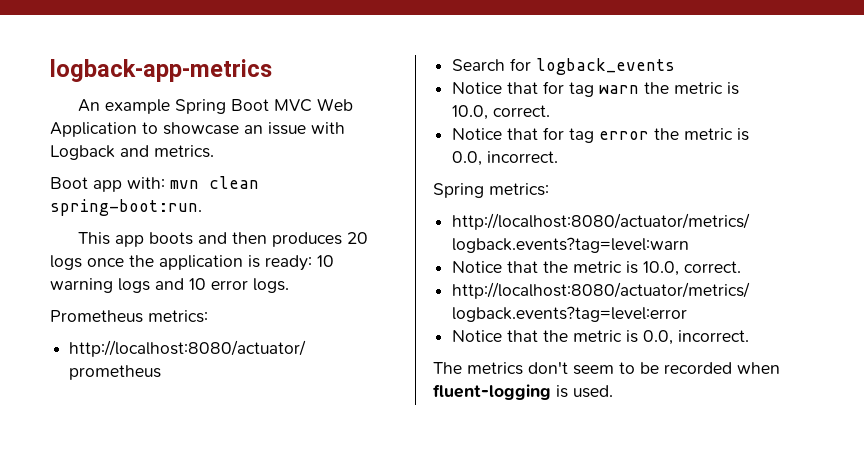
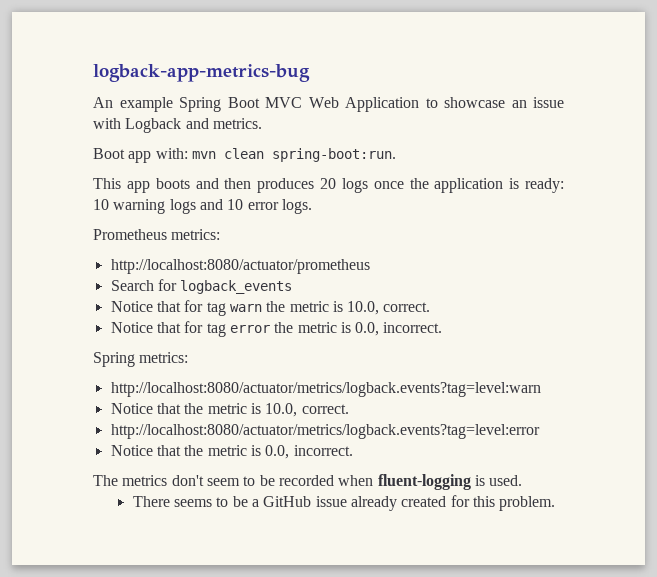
[50,59,272,82] logback-app-metrics -> [93,64,310,82] logback-app-metrics-bug
(613, 391) none -> [132,495,556,511] // There seems to be a GitHub issue already created for this problem.

